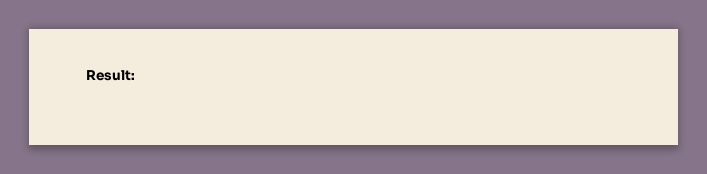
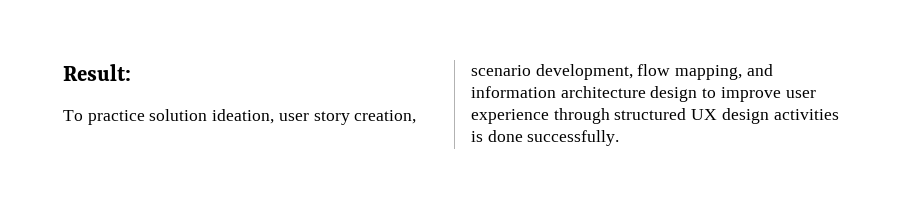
(135, 75) none -> [63,109,417,125] [471,64,773,80] [471,86,816,102] [471,108,839,124] [471,130,620,146] // To practice solution ideation, user story creation, scenario development, flow mapping, and information architecture design to improve user experience through structured UX design activities is done successfully.

